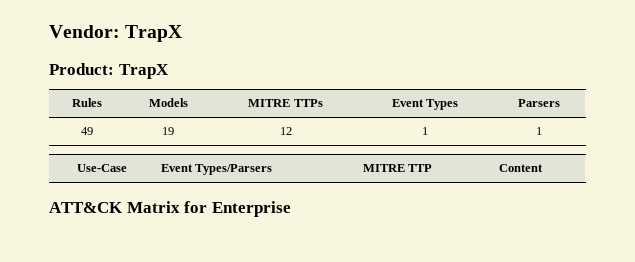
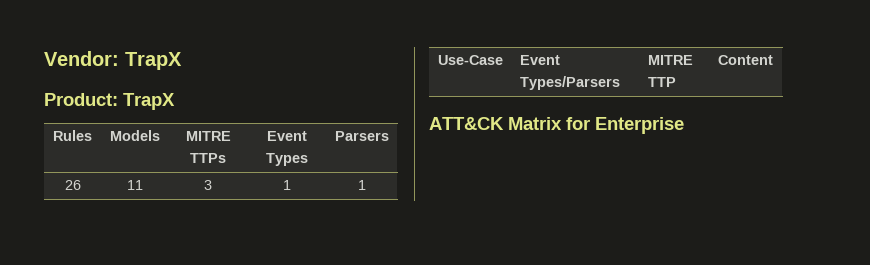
[80,127,93,135] [162,127,174,135] [279,127,292,135] 49 | 19 | 12 -> [64,180,81,190] [126,180,143,190] [204,180,212,190] 26 | 11 | 3

